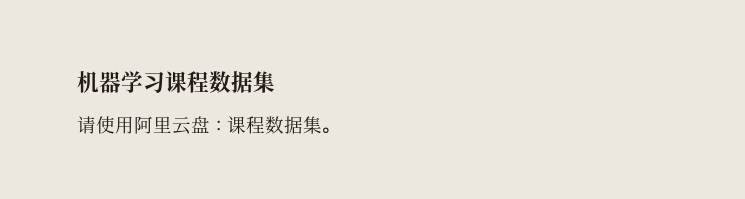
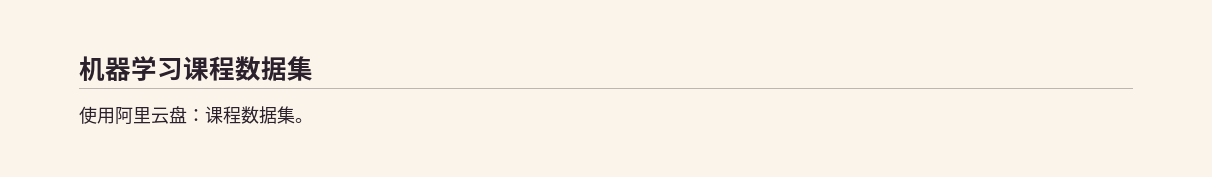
[77,116,96,134] 请 -> (313, 68) none

